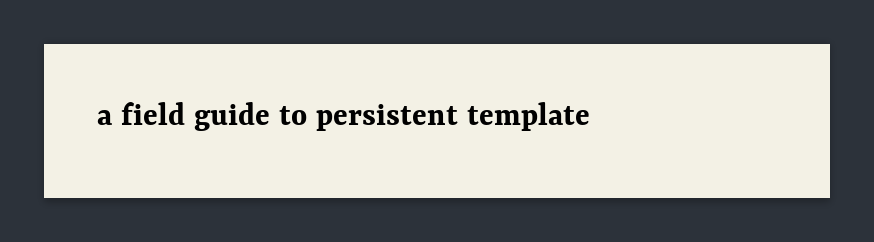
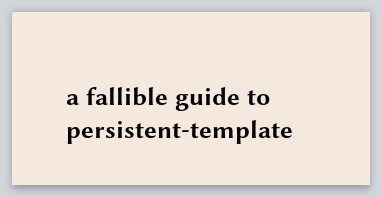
[121,102,186,125] field -> [85,87,168,106] fallible
[316,102,591,131] persistent template -> [66,120,293,144] persistent-template

